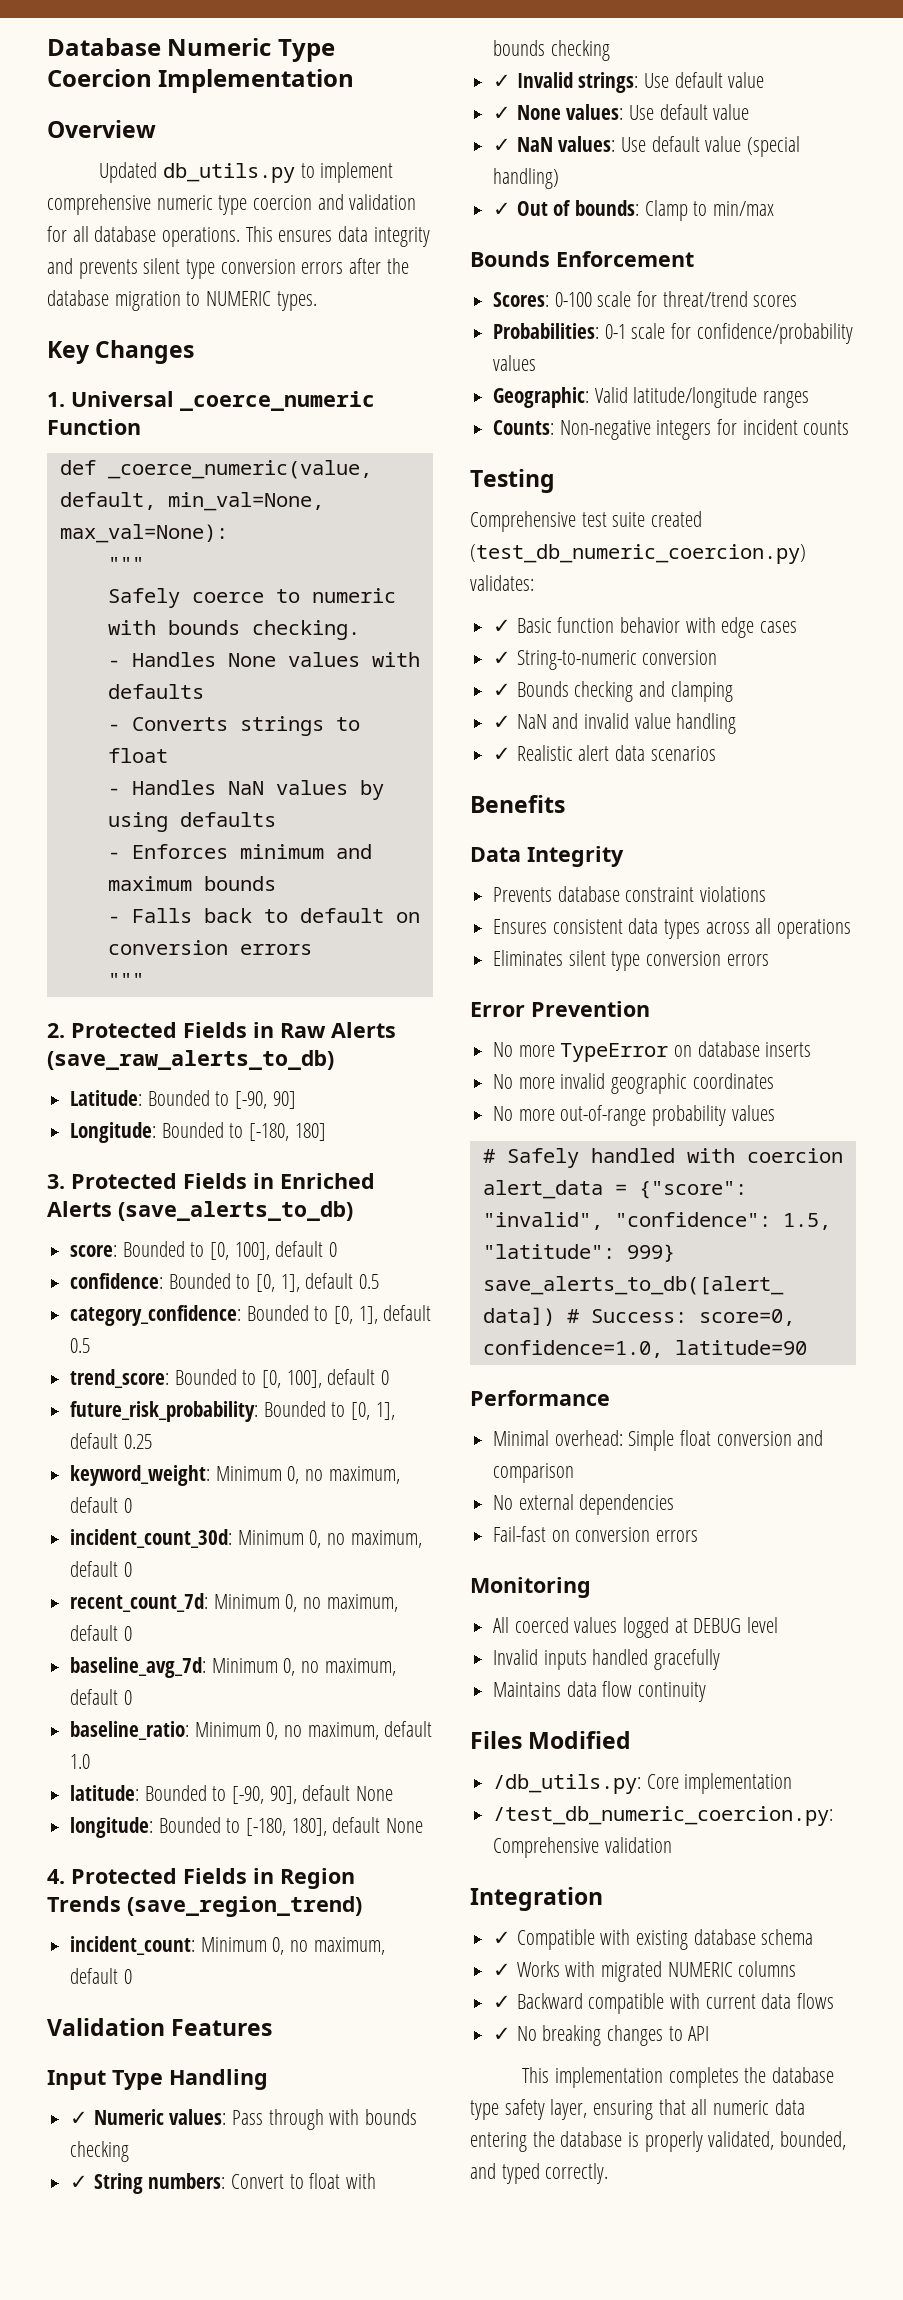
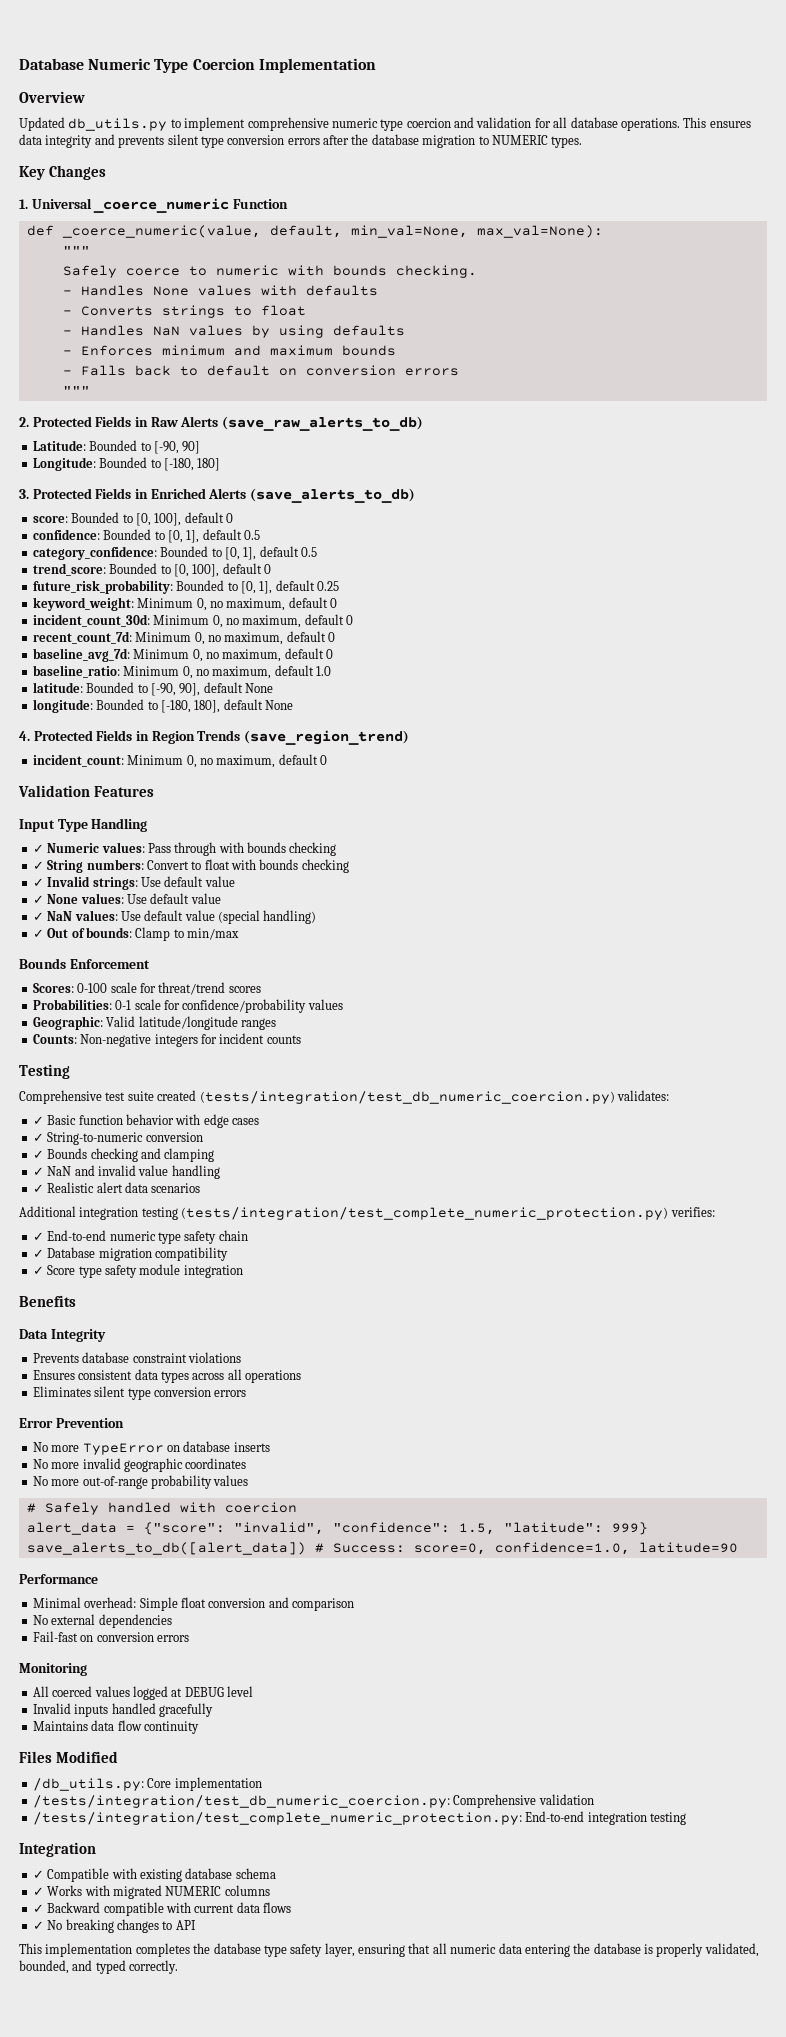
[470,544,806,564] (test_db_numeric_coercion.py) -> [199,1091,615,1104] (tests/integration/test_db_numeric_coercion.py)
(716, 753) none -> [19,1206,715,1220] [32,1230,248,1244] [32,1247,228,1261] [32,1264,243,1278] // Additional integration testing (tests/integration/test_complete_numeric_protection.py) verifies: // ✓ End-to-end numeric type safety chain // ✓ Database migration compatibility // ✓ Score type safety module integration
[493,1806,834,1826] /test_db_numeric_coercion.py: -> [32,1795,450,1808] /tests/integration/test_db_numeric_coercion.py:
(672, 1845) none -> [32,1811,686,1825] // /tests/integration/test_complete_numeric_protection.py: End-to-end integration testing

